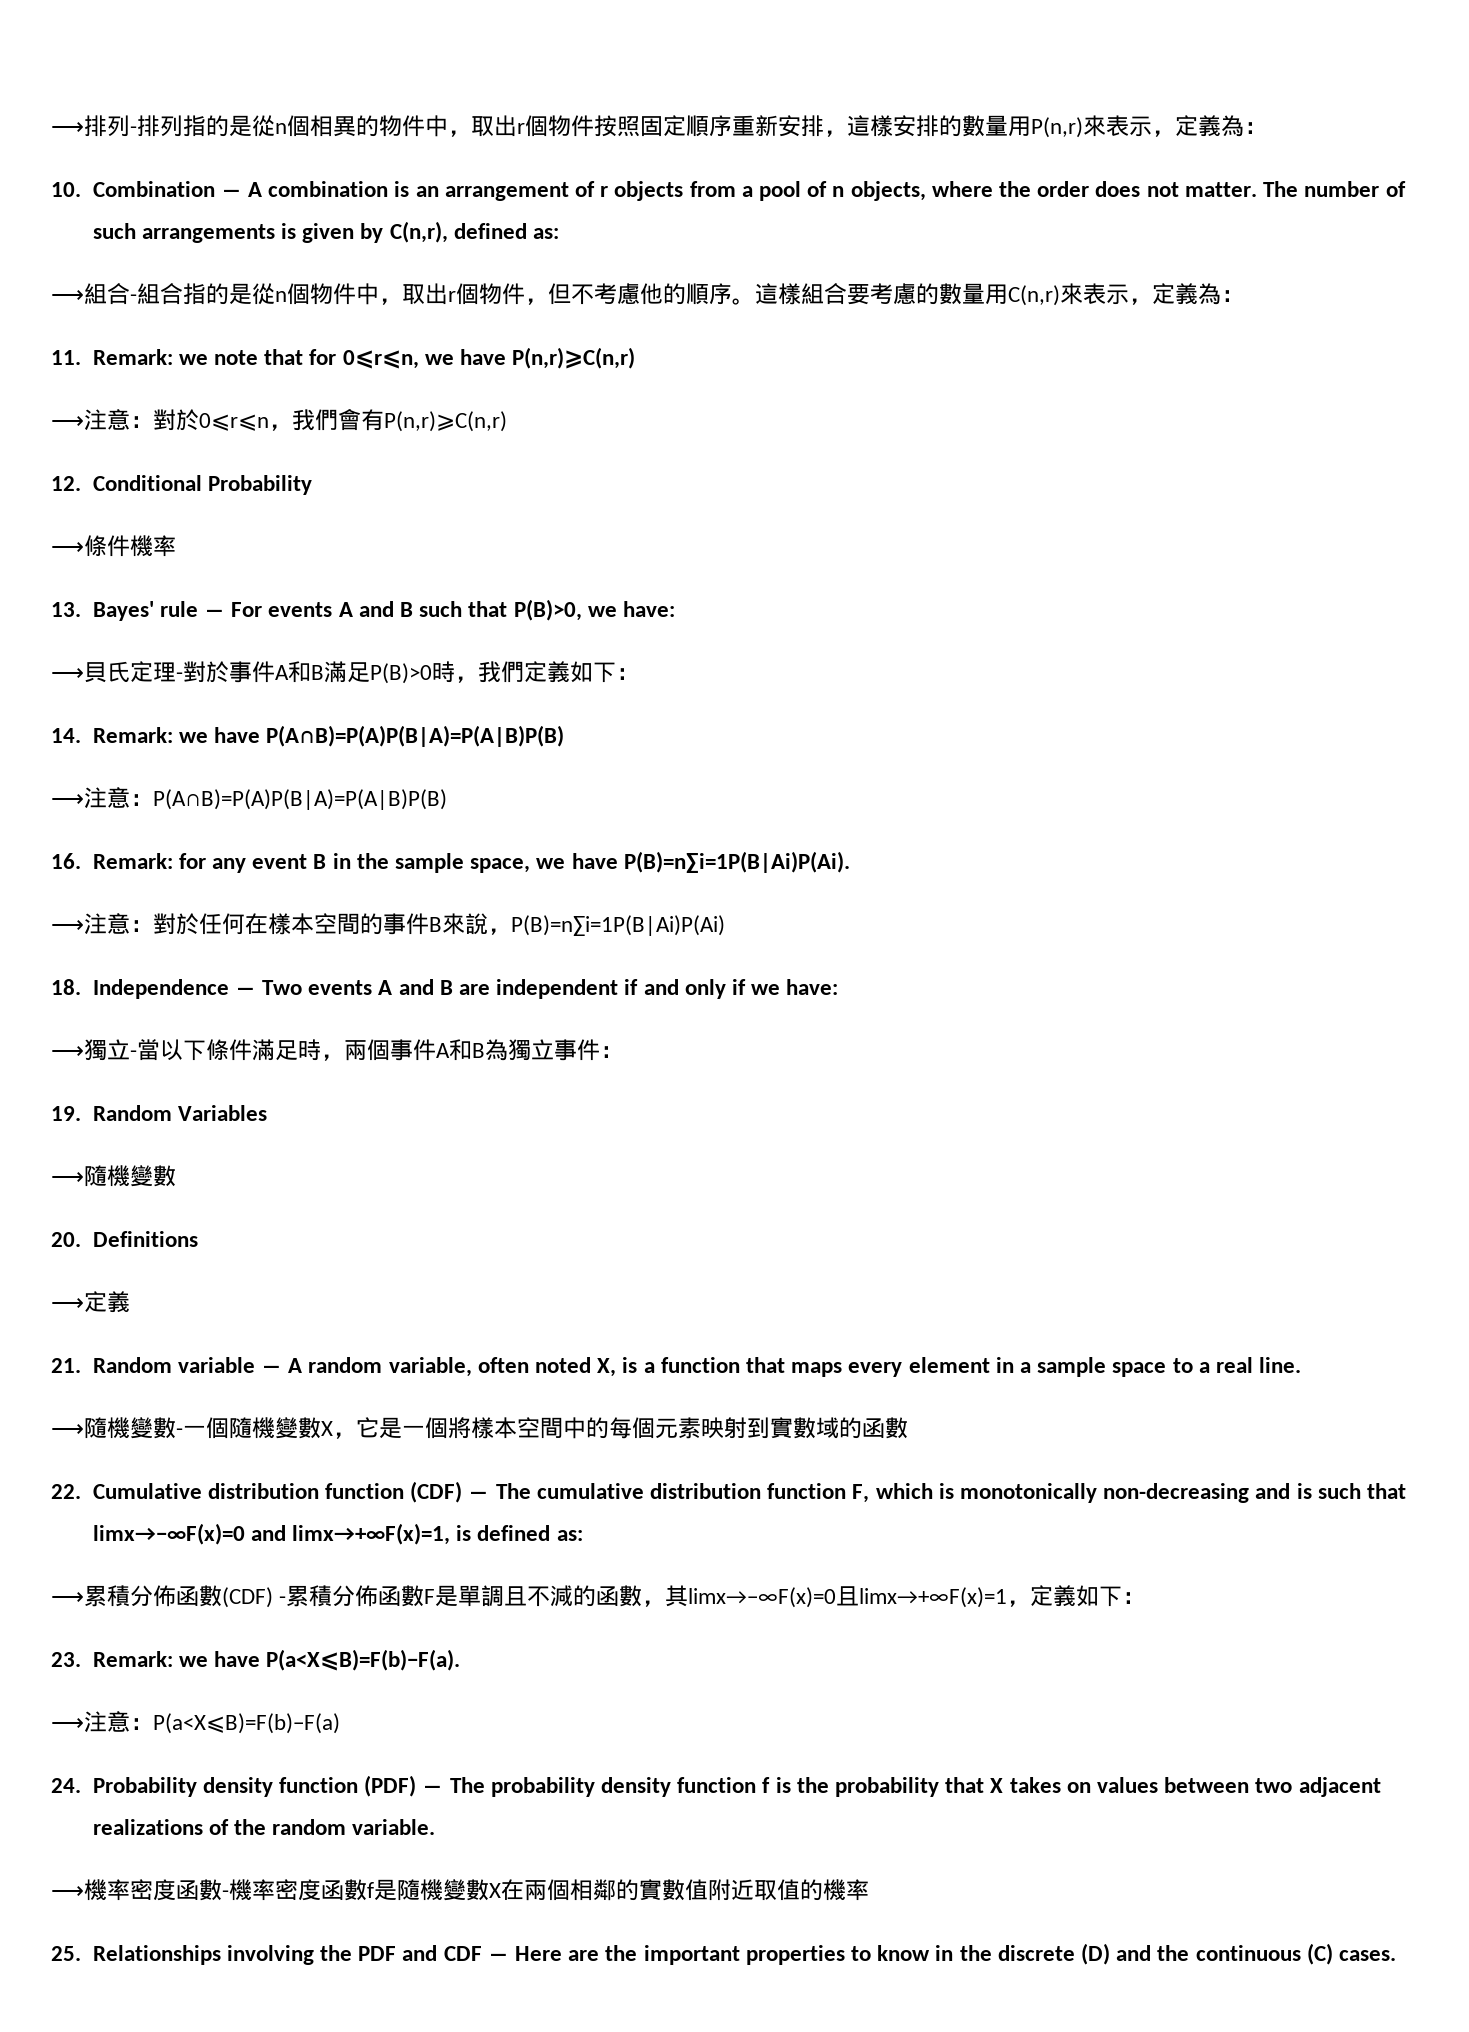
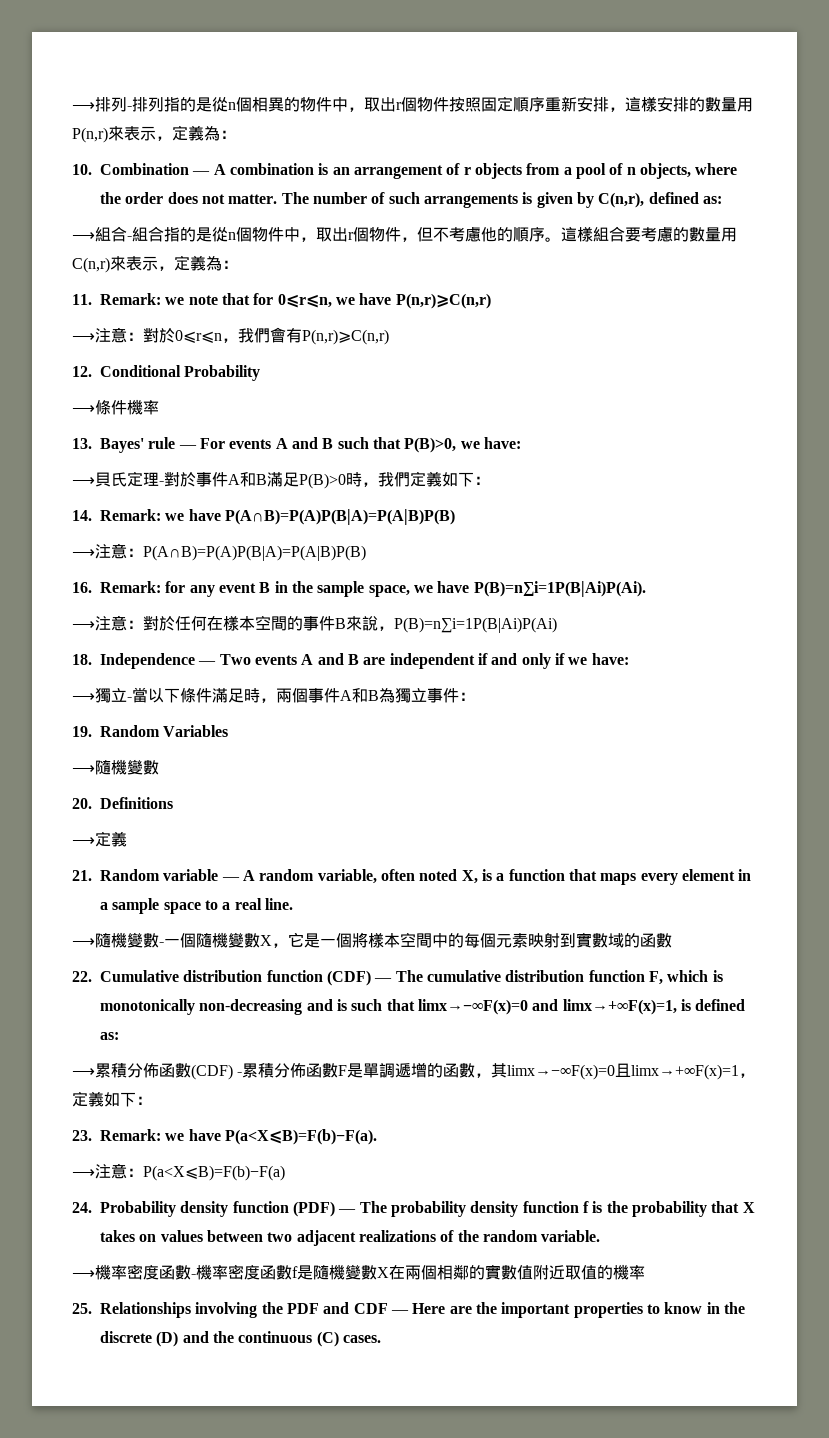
[504,1585,574,1607] 且不減 -> [395,1062,428,1078] 遞增

